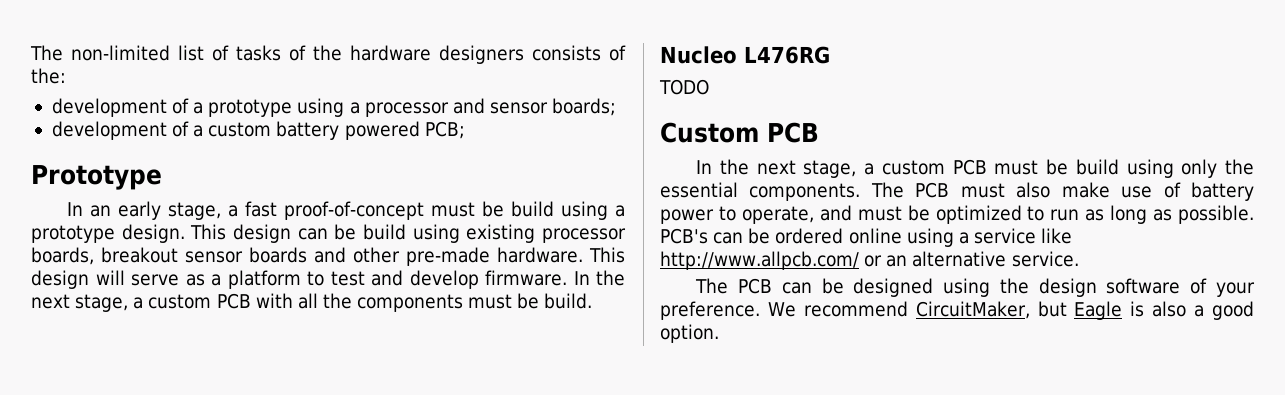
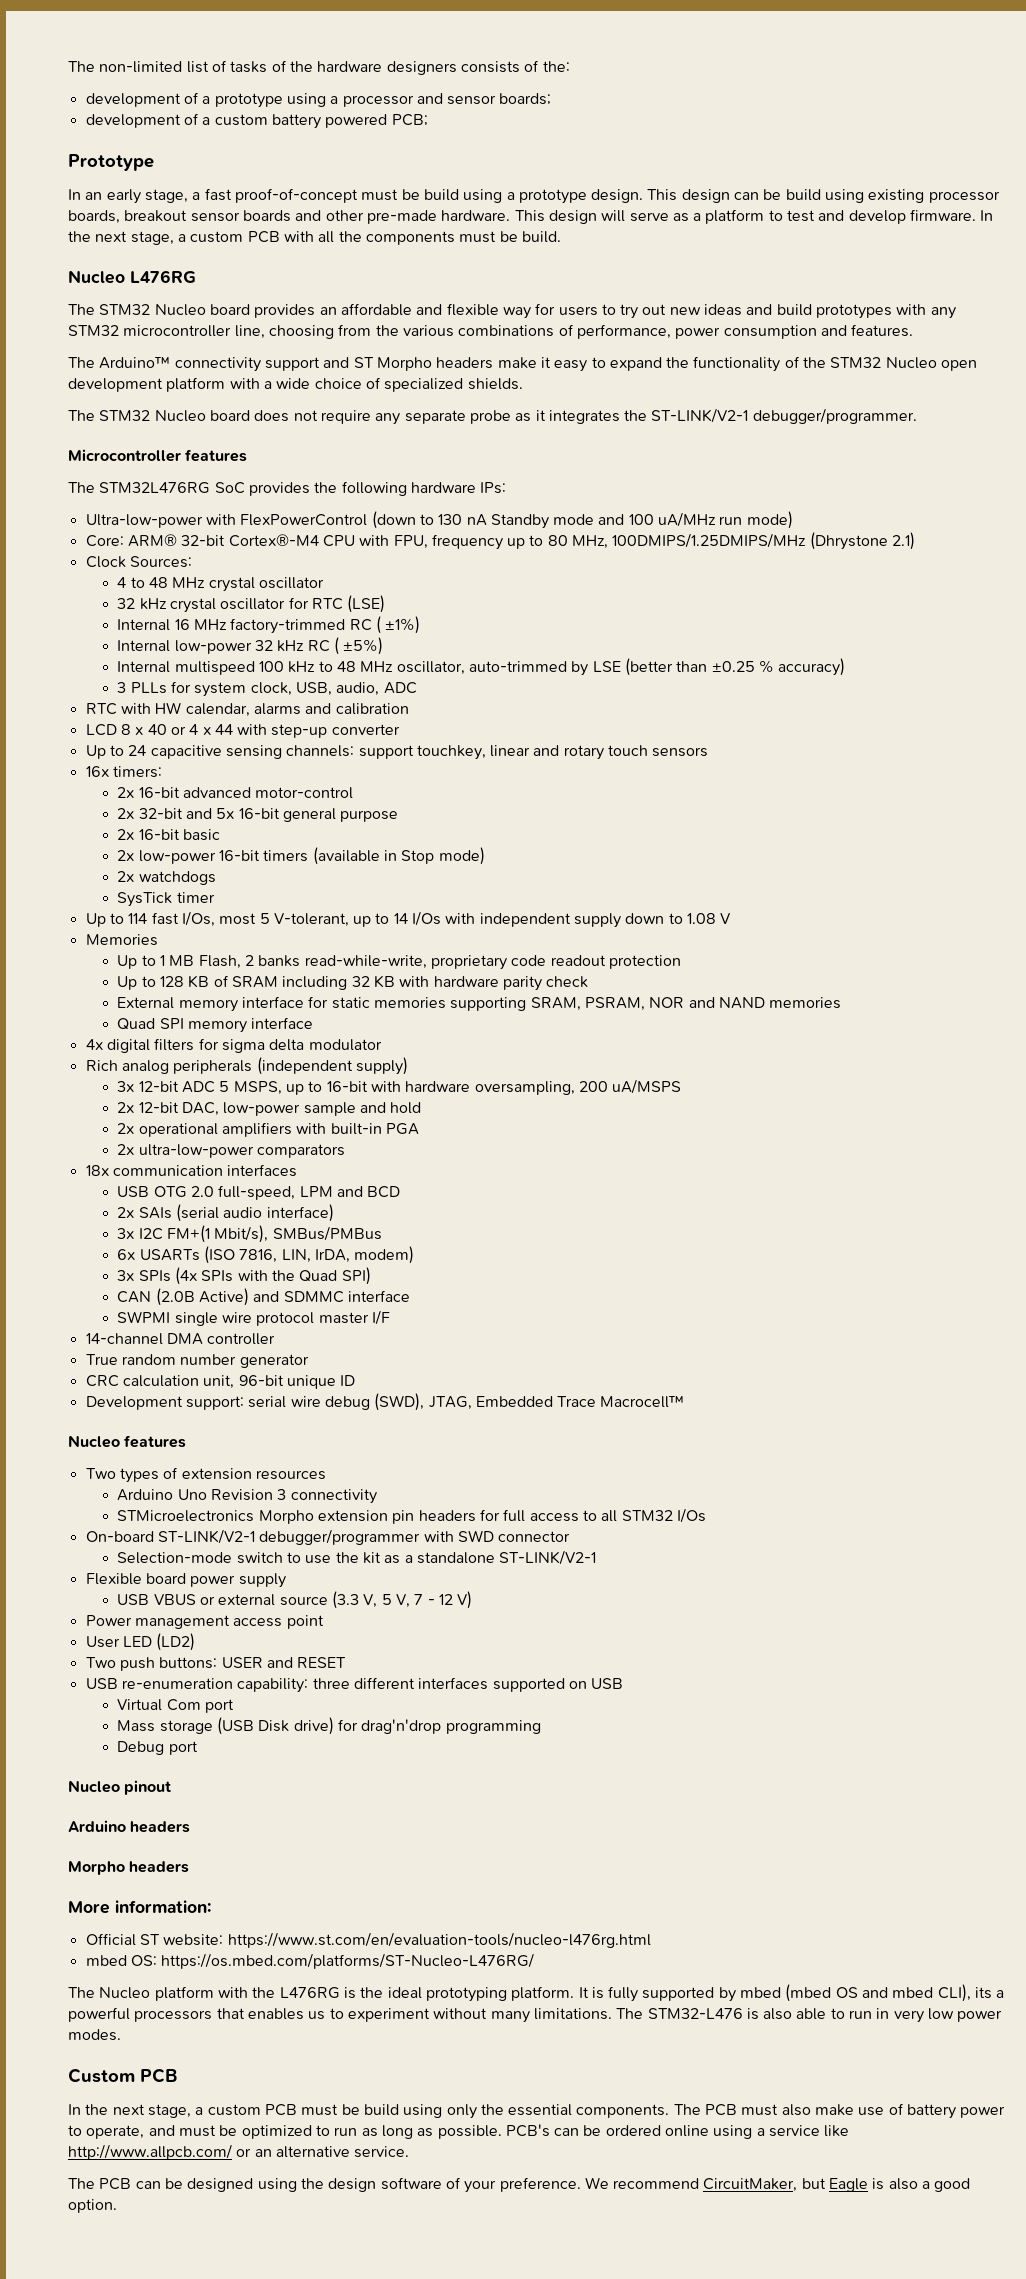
[659,79,709,95] TODO -> [68,303,956,319] [68,324,914,339] [68,356,978,372] [68,377,523,392] [68,408,917,425] [68,449,248,462] [68,481,507,496] [85,511,793,529] [85,532,916,550] [85,556,192,568] [117,577,324,592] [117,595,386,613] [117,616,421,634] [117,637,384,655] [117,658,846,676] [117,681,417,697] [85,702,409,717] [85,724,400,738] [85,745,709,760] [85,766,162,778] [117,787,354,799] [117,808,399,822] [117,829,220,841] [117,847,485,865] [117,871,216,885] [117,892,215,907] [85,911,732,928] [85,934,158,946] [117,955,681,970] [117,975,589,991] [117,996,842,1012] [117,1017,314,1033] [85,1038,382,1053] [85,1057,408,1075] [117,1079,682,1095] [117,1102,422,1116] [117,1122,419,1137] [117,1144,345,1158] [85,1164,298,1177] [117,1185,401,1200] [117,1204,334,1222] [117,1225,382,1243] [117,1246,415,1264] [117,1267,371,1285] [117,1288,410,1306] [117,1310,390,1326] [85,1333,276,1345] [85,1354,309,1368] [85,1375,356,1389] [85,1393,685,1411] [68,1435,187,1448] [85,1467,326,1483] [117,1489,377,1504] [117,1508,706,1524] [85,1529,571,1545] [117,1550,597,1565] [85,1573,286,1588] [117,1591,473,1609] [85,1615,324,1629] [85,1633,196,1651] [85,1657,347,1671] [85,1677,624,1693] [117,1699,234,1713] [117,1717,541,1735] [117,1741,198,1755] [68,1780,172,1795] [68,1820,191,1833] [68,1861,190,1875] [68,1900,211,1914] [85,1932,651,1948] [85,1953,535,1969] [68,1984,1005,2002] [68,2007,1003,2023] [68,2029,121,2041] The STM32 Nucleo board provides an affordable and flexible way for users to try out new ideas and build prototypes with any STM32 microcontroller line, choosing from the various combinations of performance, power consumption and features. // The Arduino™ connectivity support and ST Morpho headers make it easy to expand the functionality of the STM32 Nucleo open development platform with a wide choice of specialized shields. // The STM32 Nucleo board does not require any separate probe as it integrates the ST-LINK/V2-1 debugger/programmer. // Microcontroller features // The STM32L476RG SoC provides the following hardware IPs: // Ultra-low-power with FlexPowerControl (down to 130 nA Standby mode and 100 uA/MHz run mode) // Core: ARM® 32-bit Cortex®-M4 CPU with FPU, frequency up to 80 MHz, 100DMIPS/1.25DMIPS/MHz (Dhrystone 2.1) // Clock Sources: // 4 to 48 MHz crystal oscillator // 32 kHz crystal oscillator for RTC (LSE) // Internal 16 MHz factory-trimmed RC ( ±1%) // Internal low-power 32 kHz RC ( ±5%) // Internal multispeed 100 kHz to 48 MHz oscillator, auto-trimmed by LSE (better than ±0.25 % accuracy) // 3 PLLs for system clock, USB, audio, ADC // RTC with HW calendar, alarms and calibration // LCD 8 x 40 or 4 x 44 with step-up converter // Up to 24 capacitive sensing channels: support touchkey, linear and rotary touch sensors // 16x timers: // 2x 16-bit advanced motor-control // 2x 32-bit and 5x 16-bit general purpose // 2x 16-bit basic // 2x low-power 16-bit timers (available in Stop mode) // 2x watchdogs // SysTick timer // Up to 114 fast I/Os, most 5 V-tolerant, up to 14 I/Os with independent supply down to 1.08 V // Memories // Up to 1 MB Flash, 2 banks read-while-write, proprietary code readout protection // Up to 128 KB of SRAM including 32 KB with hardware parity check // External memory interface for static memories supporting SRAM, PSRAM, NOR and NAND memories // Quad SPI memory interface // 4x digital filters for sigma delta modulator // Rich analog peripherals (independent supply) // 3x 12-bit ADC 5 MSPS, up to 16-bit with hardware oversampling, 200 uA/MSPS // 2x 12-bit DAC, low-power sample and hold // 2x operational amplifiers with built-in PGA // 2x ultra-low-power comparators // 18x communication interfaces // USB OTG 2.0 full-speed, LPM and BCD // 2x SAIs (serial audio interface) // 3x I2C FM+(1 Mbit/s), SMBus/PMBus // 6x USARTs (ISO 7816, LIN, IrDA, modem) // 3x SPIs (4x SPIs with the Quad SPI) // CAN (2.0B Active) and SDMMC interface // SWPMI single wire protocol master I/F // 14-channel DMA controller // True random number generator // CRC calculation unit, 96-bit unique ID // Development support: serial wire debug (SWD), JTAG, Embedded Trace Macrocell™ // Nucleo features // Two types of extension resources // Arduino Uno Revision 3 connectivity // STMicroelectronics Morpho extension pin headers for full access to all STM32 I/Os // On-board ST-LINK/V2-1 debugger/programmer with SWD connector // Selection-mode switch to use the kit as a standalone ST-LINK/V2-1 // Flexible board power supply // USB VBUS or external source (3.3 V, 5 V, 7 - 12 V) // Power management access point // User LED (LD2) // Two push buttons: USER and RESET // USB re-enumeration capability: three different interfaces supported on USB // Virtual Com port // Mass storage (USB Disk drive) for drag'n'drop programming // Debug port // Nucleo pinout // Arduino headers // Morpho headers // More information: // Official ST website: https://www.st.com/en/evaluation-tools/nucleo-l476rg.html // mbed OS: https://os.mbed.com/platforms/ST-Nucleo-L476RG/ // The Nucleo platform with the L476RG is the ideal prototyping platform. It is fully supported by mbed (mbed OS and mbed CLI), its a powerful processors that enables us to experiment without many limitations. The STM32-L476 is also able to run in very low power modes.

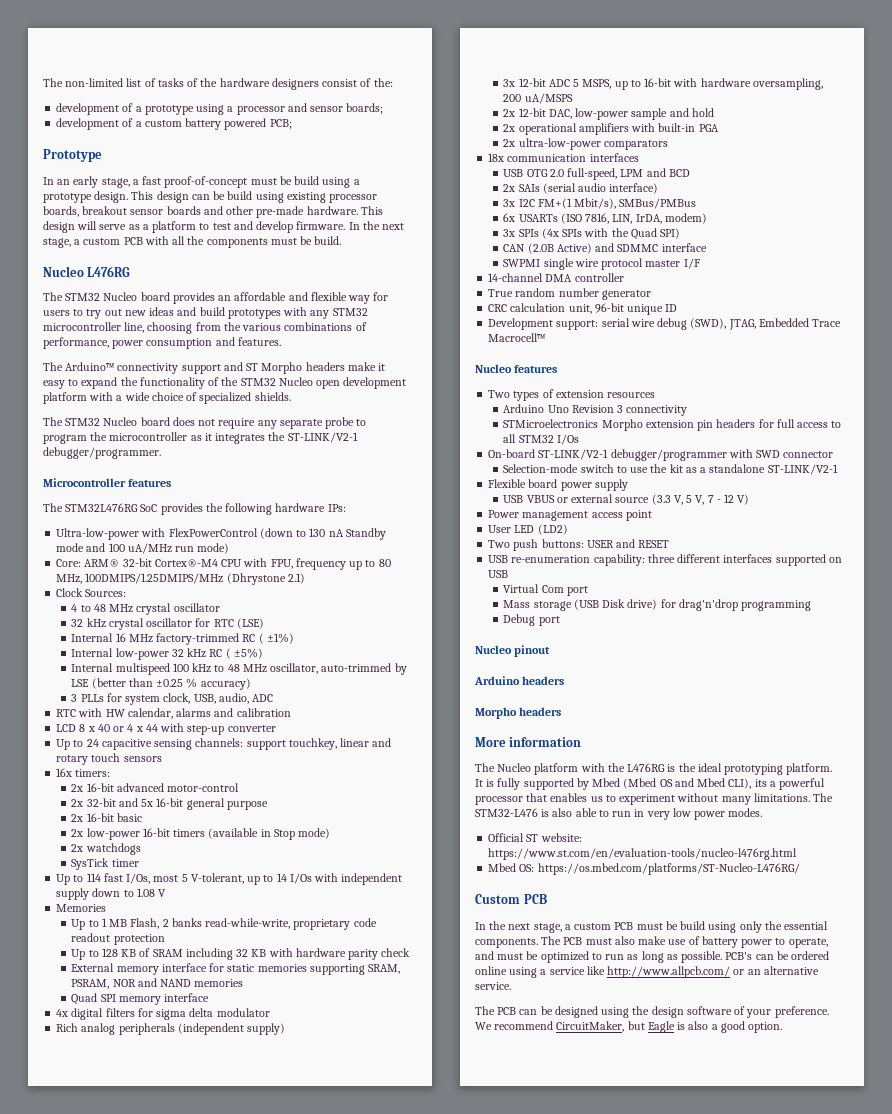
[460,61,520,73] consists -> [322,79,358,87] consist
(511, 417) none -> [356,419,367,426] [43,432,188,444] to program the microcontroller
[115,1900,211,1913] [85,1932,651,1948] [85,1953,535,1969] information: // Official ST website: https://www.st.com/en/evaluation-tools/nucleo-l476rg.html // mbed OS: https://os.mbed.com/platforms/ST-Nucleo-L476RG/ -> [509,737,582,747] information
[740,1984,832,2002] mbed (mbed -> [592,778,657,789] Mbed (Mbed
[892,1987,934,1998] mbed -> [697,778,726,787] Mbed
[134,2010,213,2022] processors -> [475,796,523,805] processor
(121, 2035) none -> [488,833,582,842] [488,848,798,860] [488,863,800,875] // Official ST website: https://www.st.com/en/evaluation-tools/nucleo-l476rg.html // Mbed OS: https://os.mbed.com/platforms/ST-Nucleo-L476RG/

